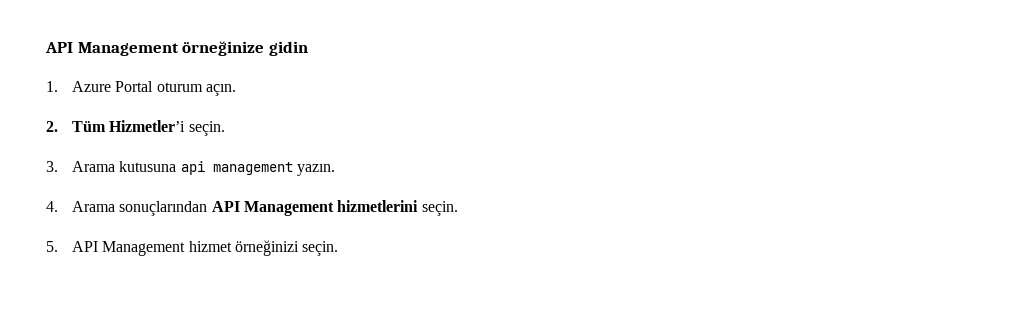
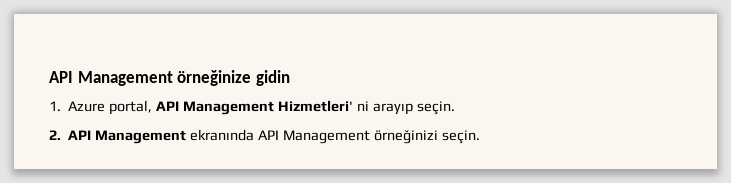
[115,81,236,96] [46,120,225,136] [46,161,335,176] [46,200,458,216] [46,241,232,256] Portal oturum açın. // 2. Tüm Hizmetler’i seçin. // 3. Arama kutusuna api management yazın. // 4. Arama sonuçlarından API Management hizmetlerini seçin. // 5. API Management hizmet -> [109,100,455,115] [49,129,370,144] portal, API Management Hizmetleri' ni arayıp seçin. // 2. API Management ekranında API Management

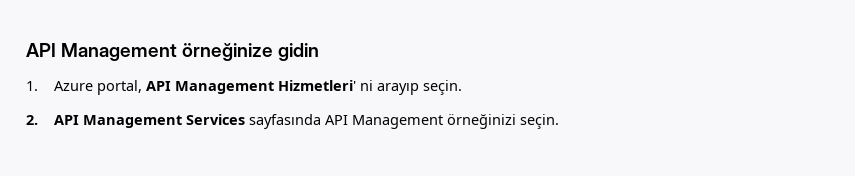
[190,129,255,141] ekranında -> [185,114,321,129] Services sayfasında

